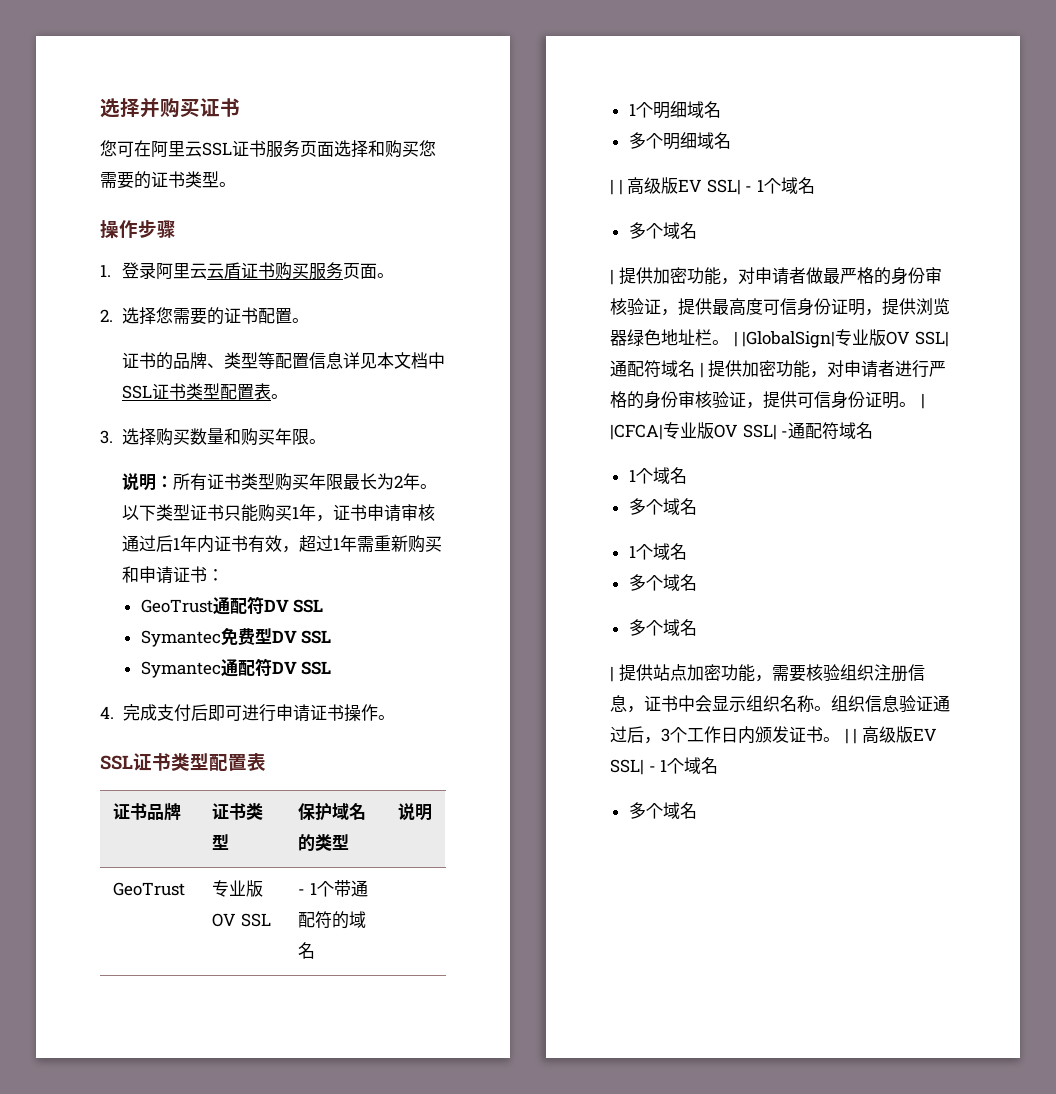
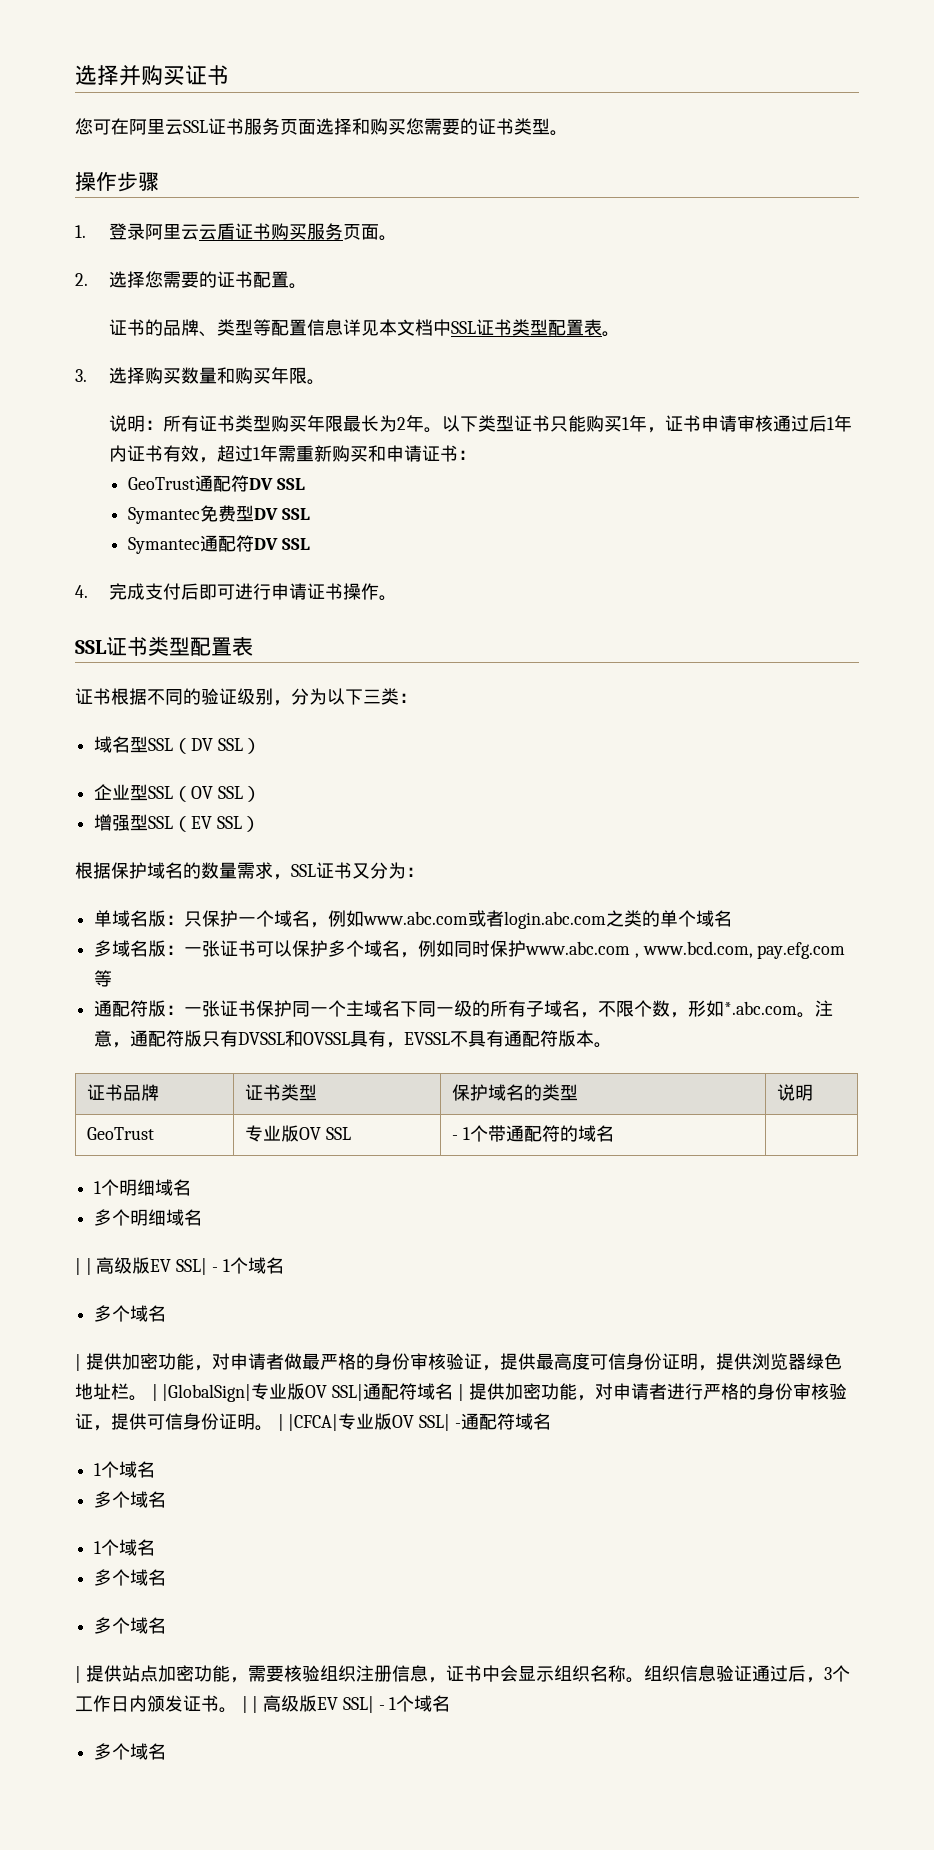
(266, 762) none -> [75,688,417,706] [94,736,261,754] [94,784,261,802] [94,814,260,832] [75,862,424,880] [94,910,733,929] [94,940,846,959] [94,970,113,987] [94,1000,834,1018] [94,1030,613,1048] // 证书根据不同的验证级别，分为以下三类： // 域名型SSL（DV SSL） // 企业型SSL（OV SSL） // 增强型SSL（EV SSL） // 根据保护域名的数量需求，SSL证书又分为： // 单域名版：只保护一个域名，例如www.abc.com或者login.abc.com之类的单个域名 // 多域名版：一张证书可以保护多个域名，例如同时保护www.abc.com , www.bcd.com, pay.efg.com等 // 通配符版：一张证书保护同一个主域名下同一级的所有子域名，不限个数，形如*.abc.com。注意，通配符版只有DVSSL和OVSSL具有，EVSSL不具有通配符版本。

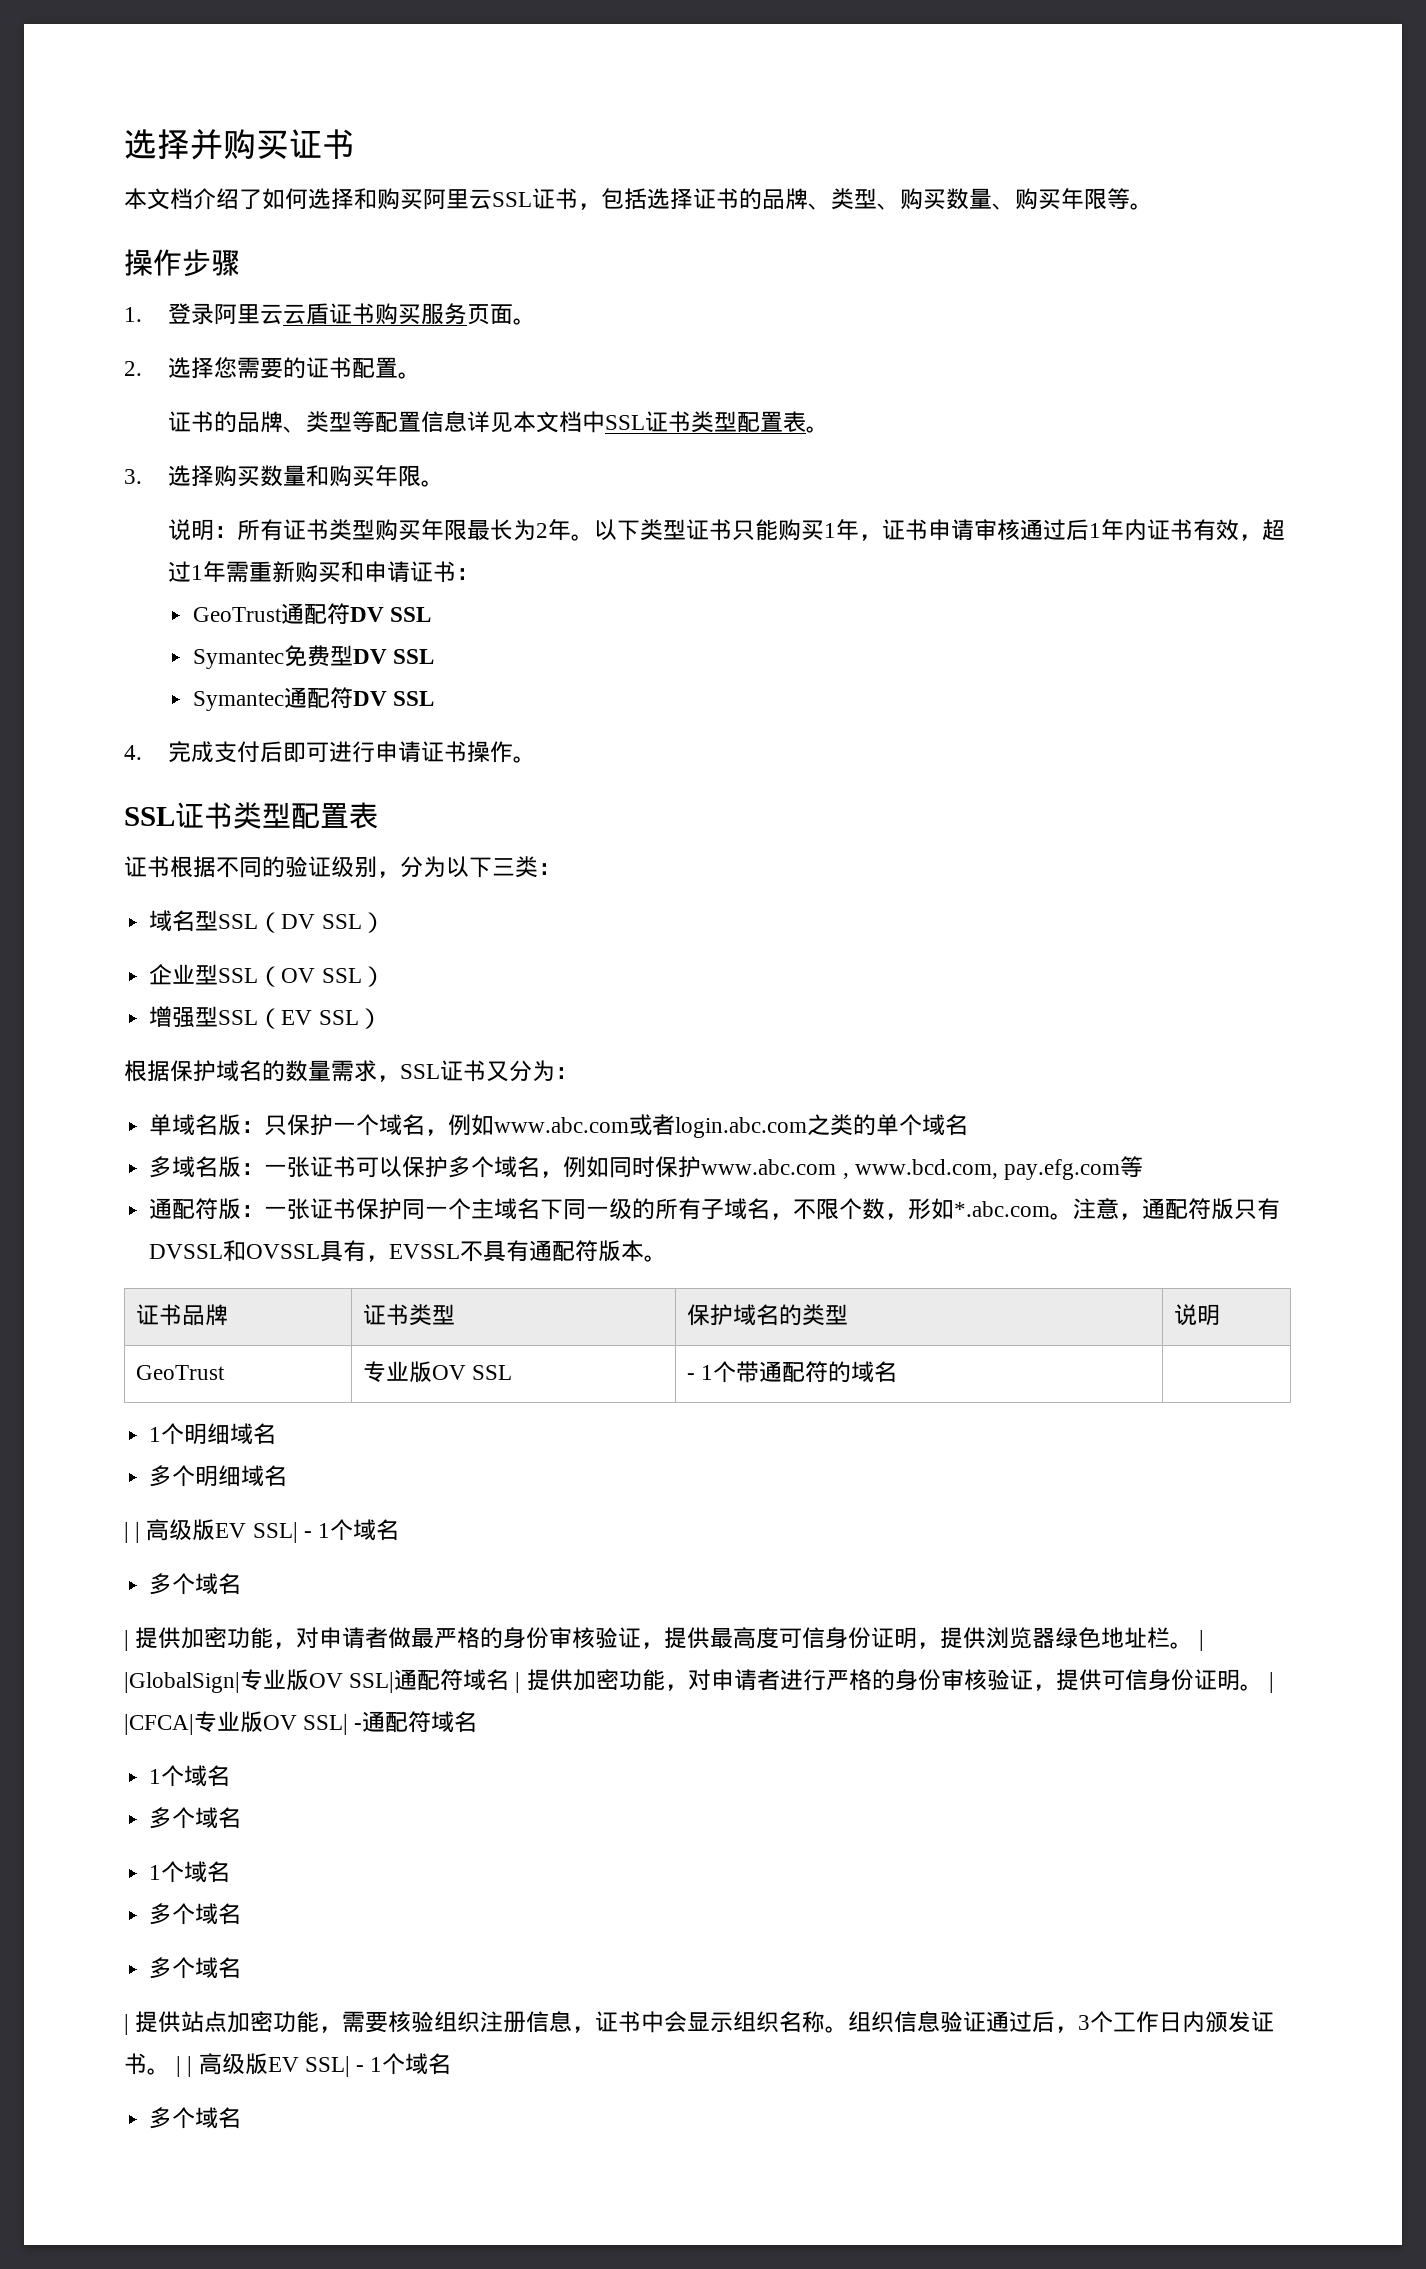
[75,118,550,135] 您可在阿里云SSL证书服务页面选择和购买您需要的证书类型 -> [124,188,1130,210] 本文档介绍了如何选择和购买阿里云SSL证书，包括选择证书的品牌、类型、购买数量、购买年限等

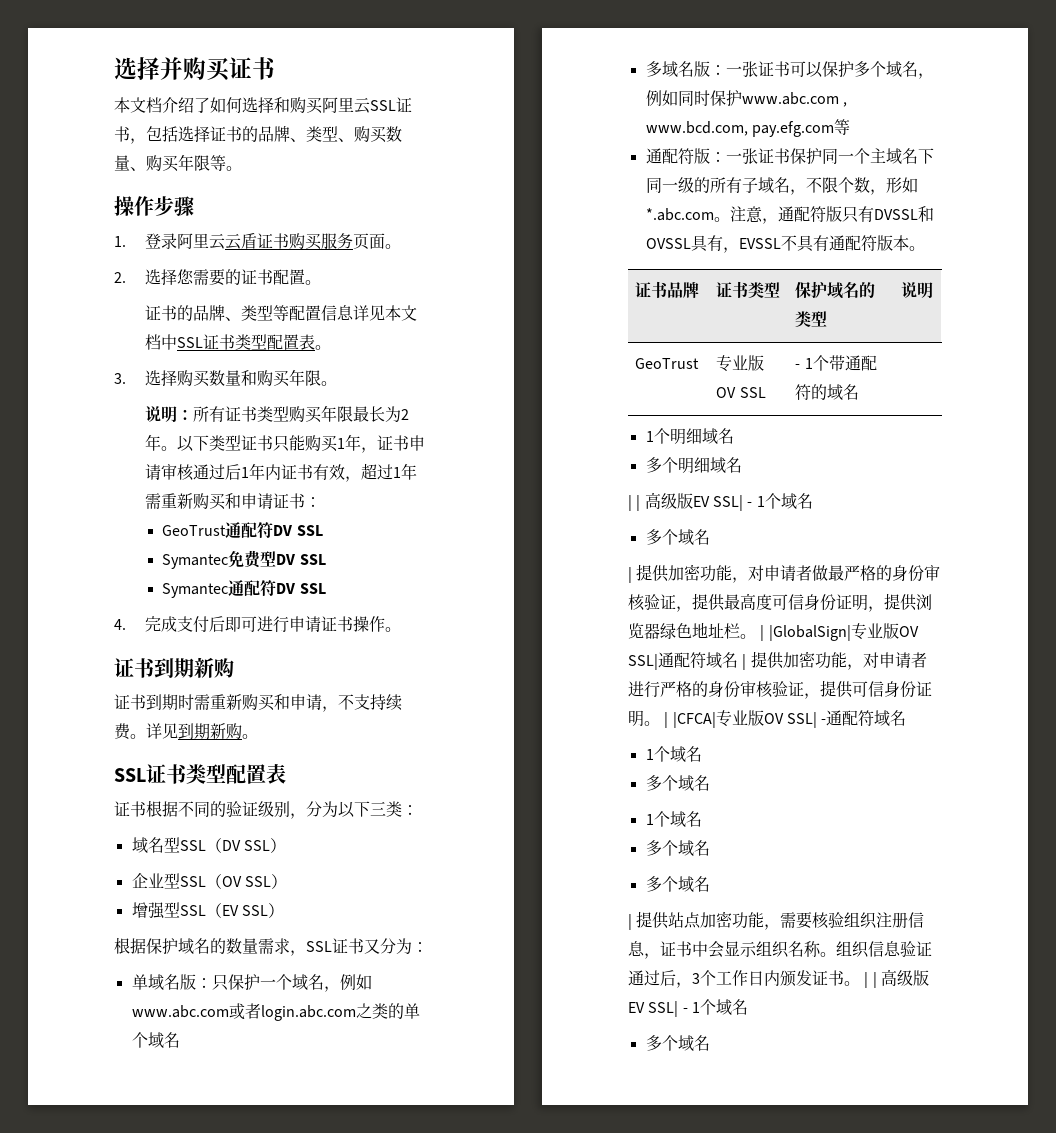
(536, 759) none -> [114,657,234,678] [114,694,402,712] [114,723,258,740] // 证书到期新购 // 证书到期时需重新购买和申请，不支持续费。详见到期新购。

